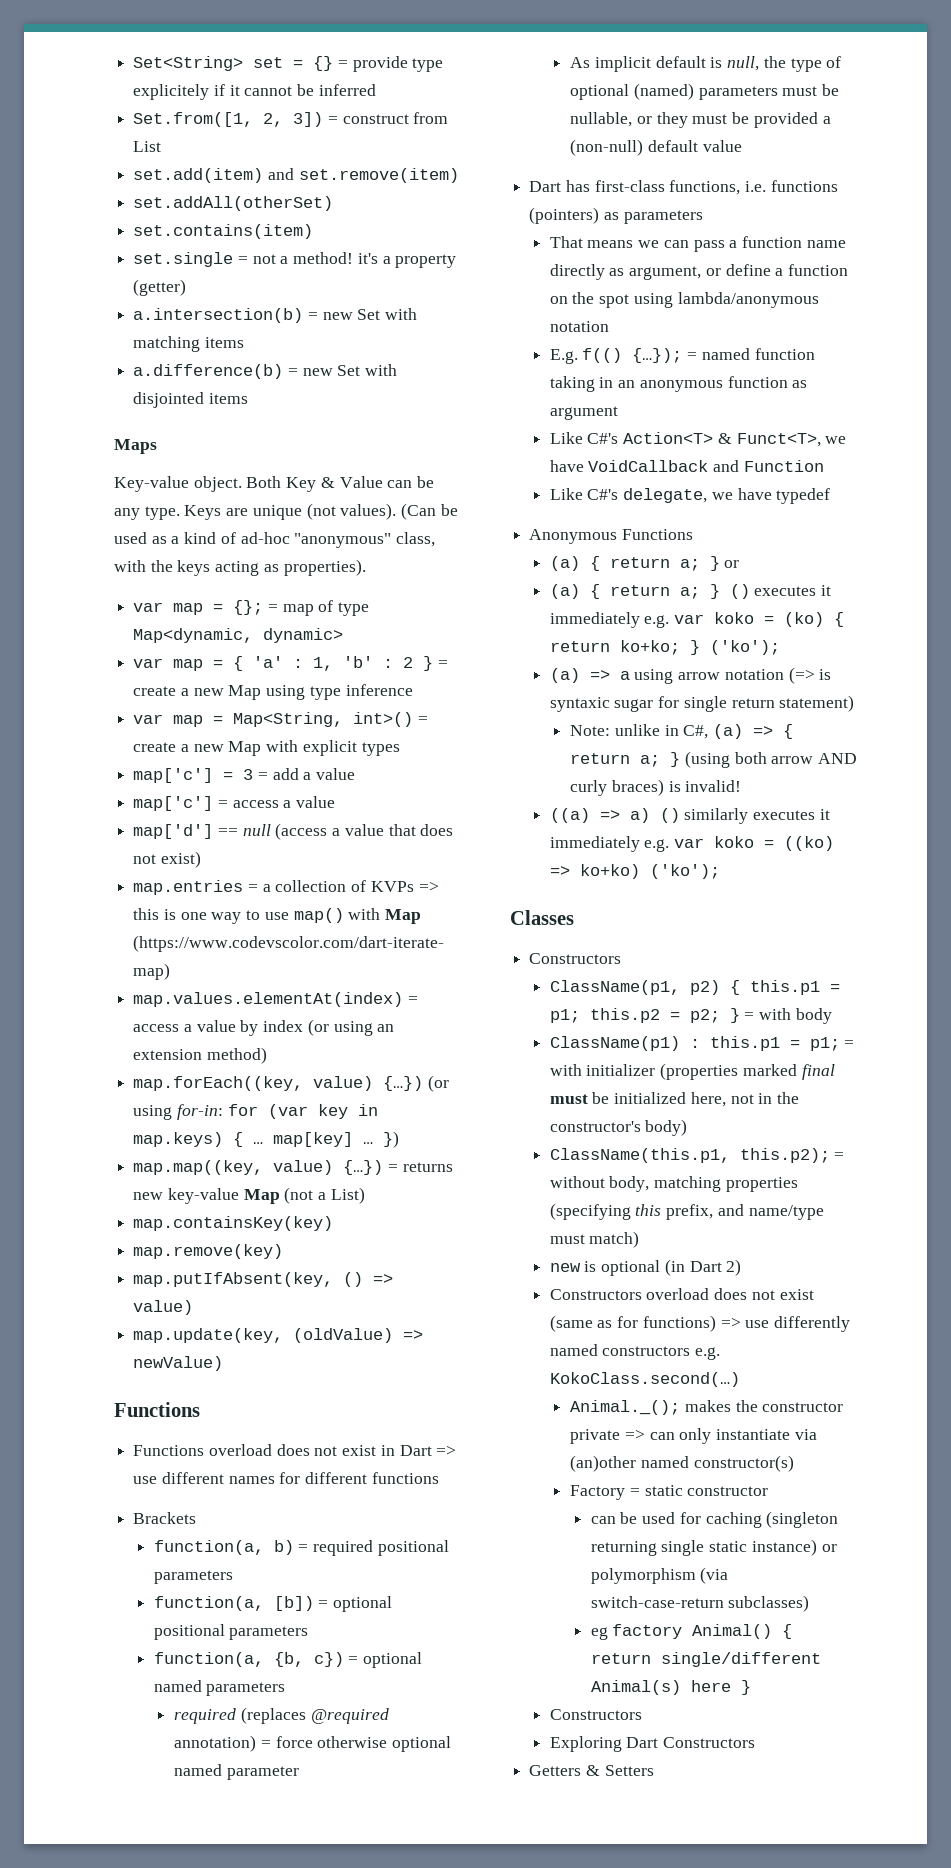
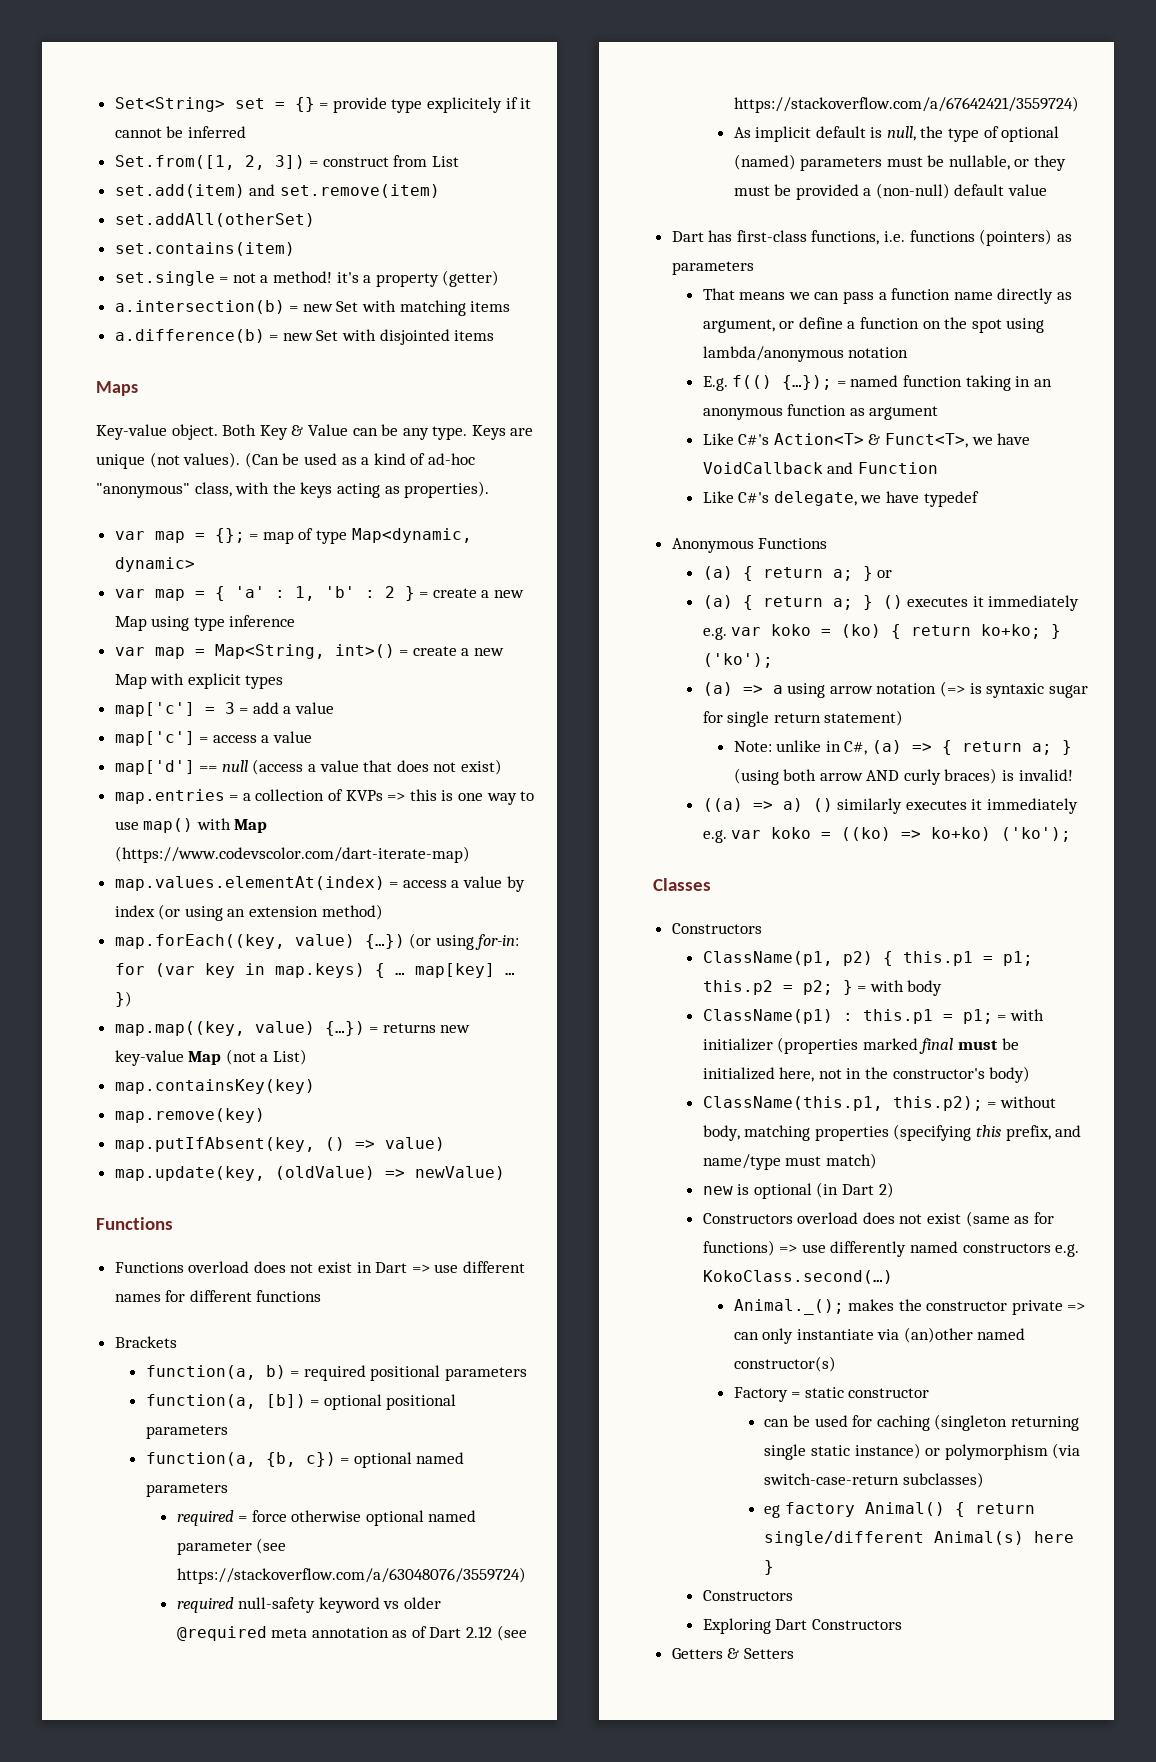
[240,1707,389,1724] [174,1735,257,1752] (replaces @required annotation) -> (234, 1518) none
(299, 1773) none -> [256,1538,287,1554] [176,1567,526,1584] [176,1597,441,1613] [176,1625,527,1641] [733,96,1079,113] (see https://stackoverflow.com/a/63048076/3559724) // required null-safety keyword vs older @required meta annotation as of Dart 2.12 (see https://stackoverflow.com/a/67642421/3559724)

